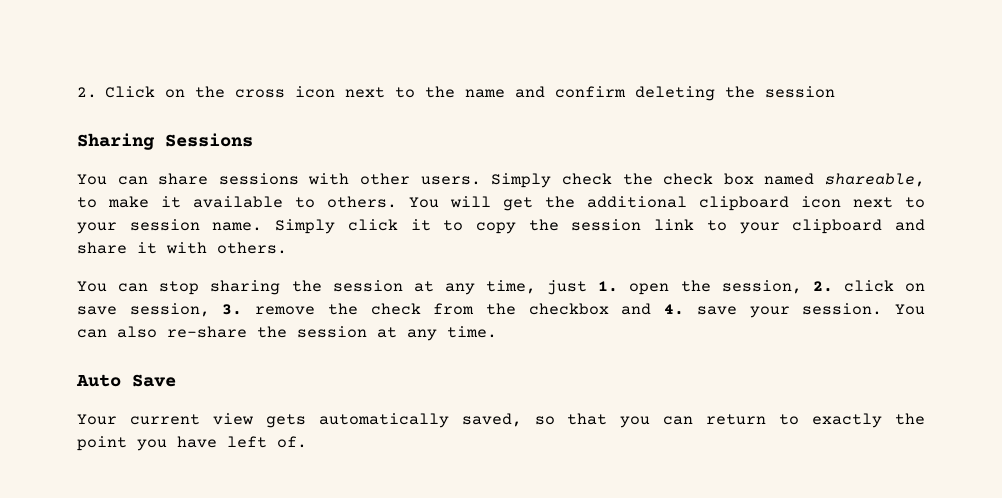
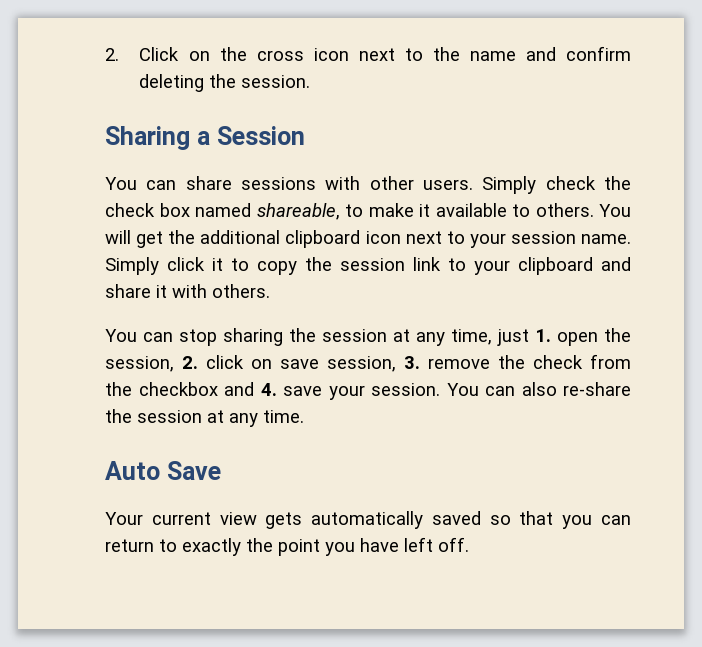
[765,86,836,98] session -> [241,75,311,88] session.
[165,133,253,147] Sessions -> [196,126,305,145] a Session
[461,413,522,427] saved, -> [431,511,481,525] saved
[277,436,307,448] of. -> [438,537,469,552] off.

